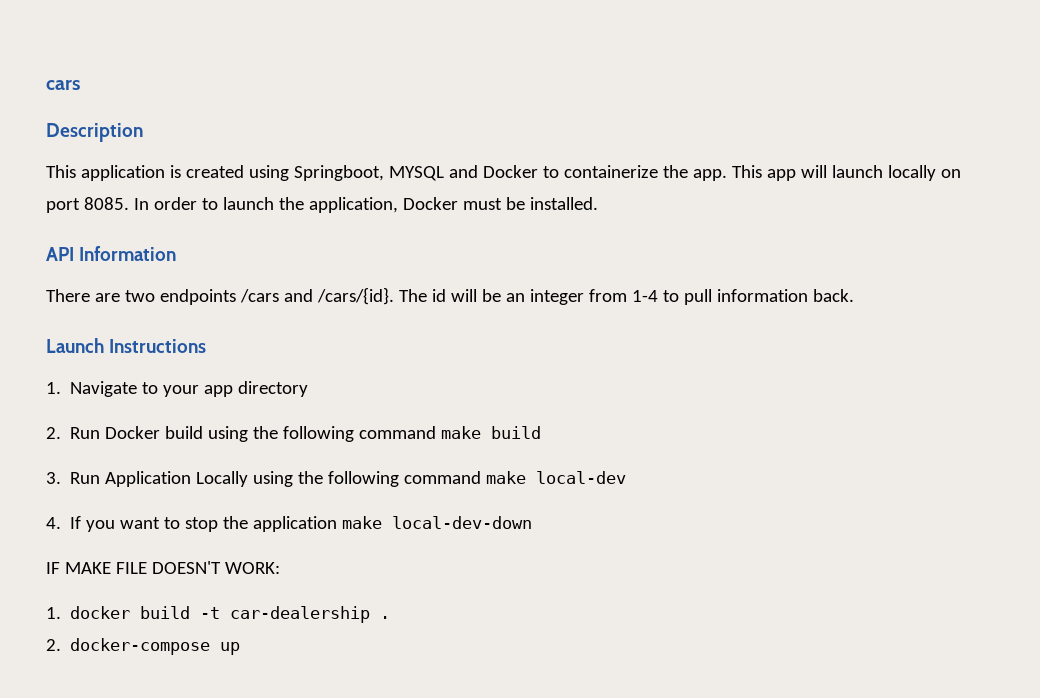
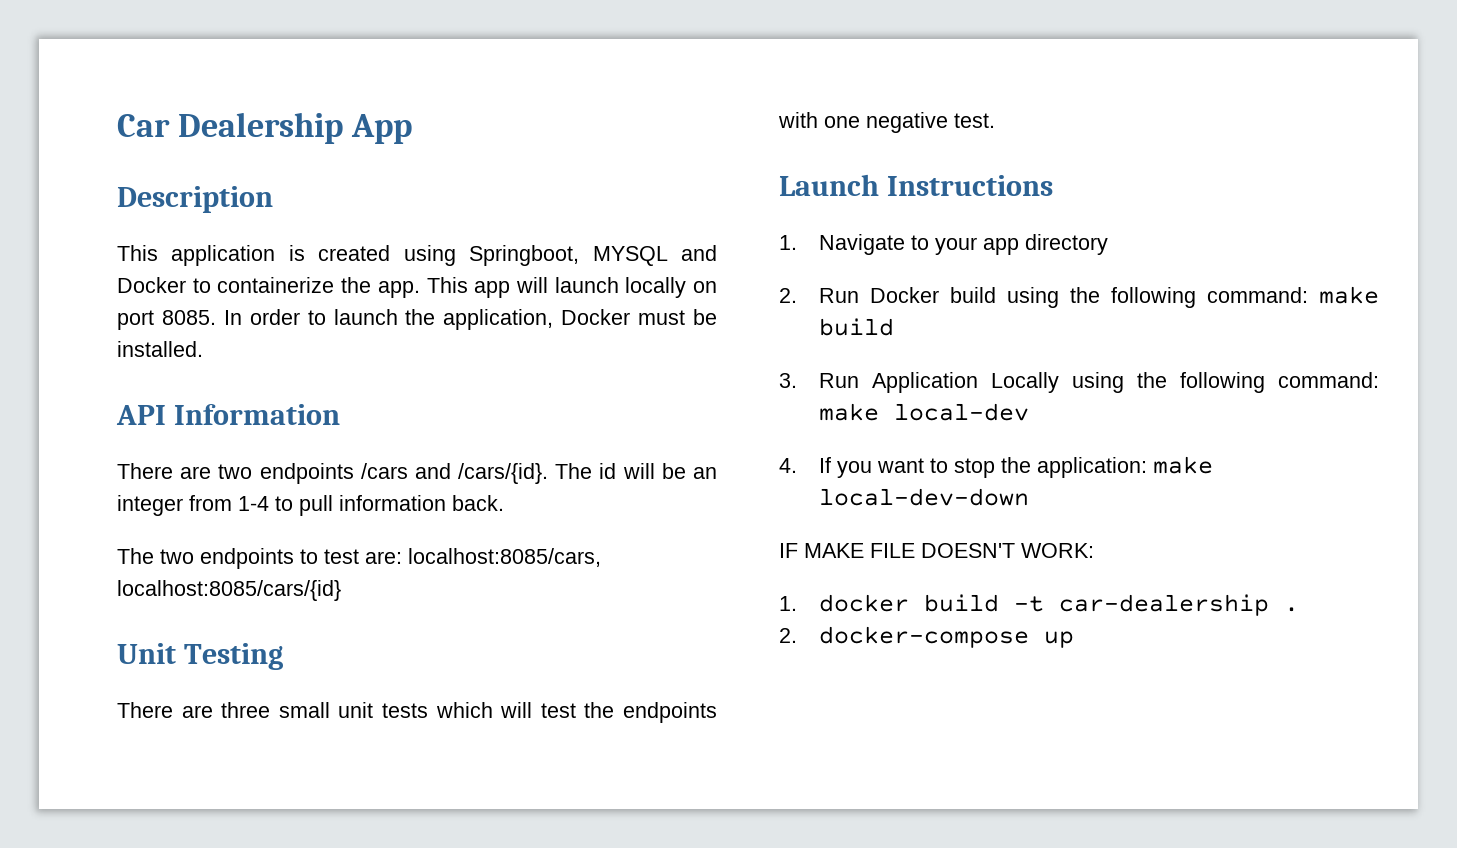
[46,80,80,90] cars -> [117,112,413,144] Car Dealership App
(854, 295) none -> [117,548,601,569] [117,580,341,601] [117,643,283,670] [117,702,718,723] [778,112,995,133] // The two endpoints to test are: localhost:8085/cars, localhost:8085/cars/{id} // Unit Testing // There are three small unit tests which will test the endpoints with one negative test.
[359,426,437,439] command -> [1206,287,1308,303] command:
[404,471,482,484] command -> [1278,372,1379,388] command:
[253,516,338,532] application -> [1036,457,1147,478] application:

